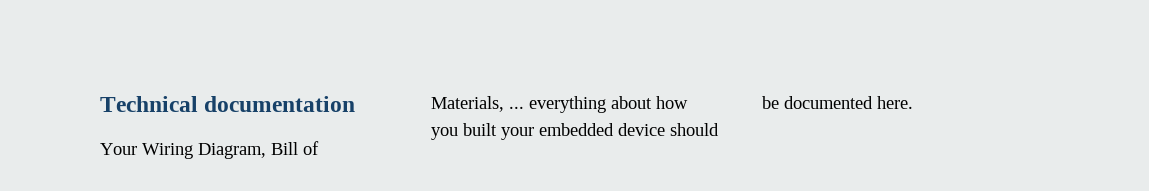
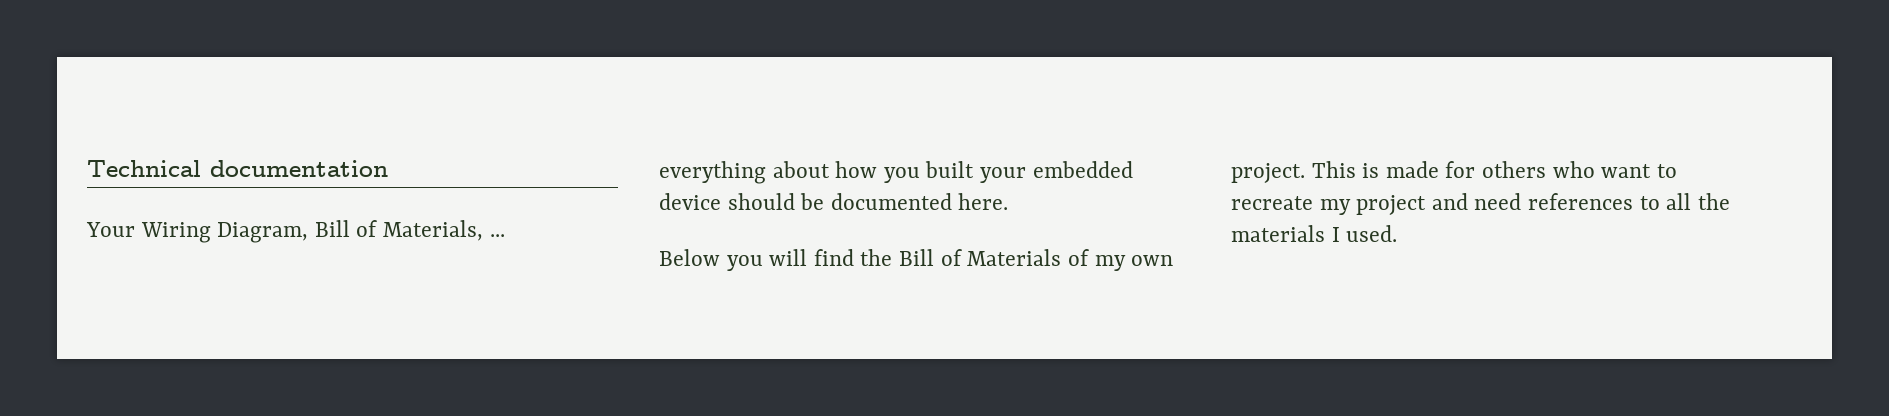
(913, 102) none -> [659,249,1174,271] [1231,161,1677,183] [1231,193,1730,215] [1231,225,1398,242] // Below you will find the Bill of Materials of my own project. This is made for others who want to recreate my project and need references to all the materials I used.

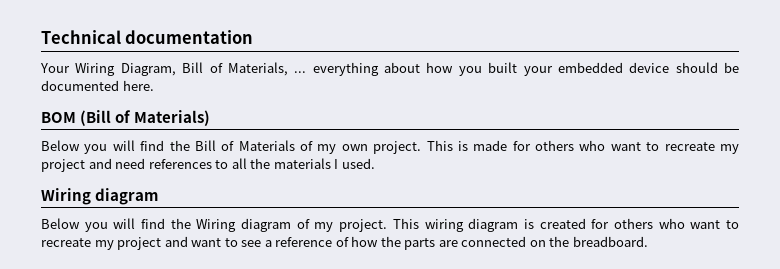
(1009, 201) none -> [41,110,211,126] // BOM (Bill of Materials)
(1398, 233) none -> [41,188,159,205] [41,218,740,232] [41,236,648,250] // Wiring diagram // Below you will find the Wiring diagram of my project. This wiring diagram is created for others who want to recreate my project and want to see a reference of how the parts are connected on the breadboard.

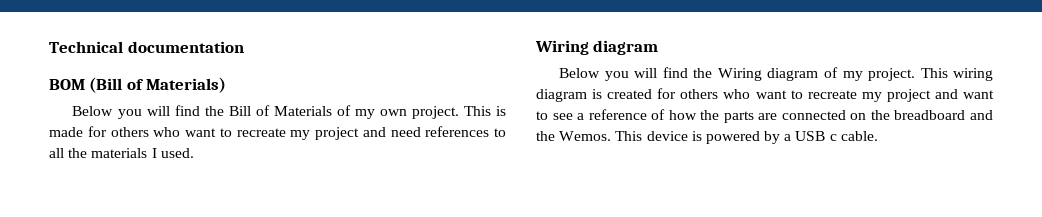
[40,62,739,76] [41,80,154,91] // Your Wiring Diagram, Bill of Materials, ... everything about how you built your embedded device should be documented here. -> (244, 47) none
[572,236,648,247] breadboard. -> [894,110,993,120] [536,131,878,144] breadboard and the Wemos. This device is powered by a USB c cable.

